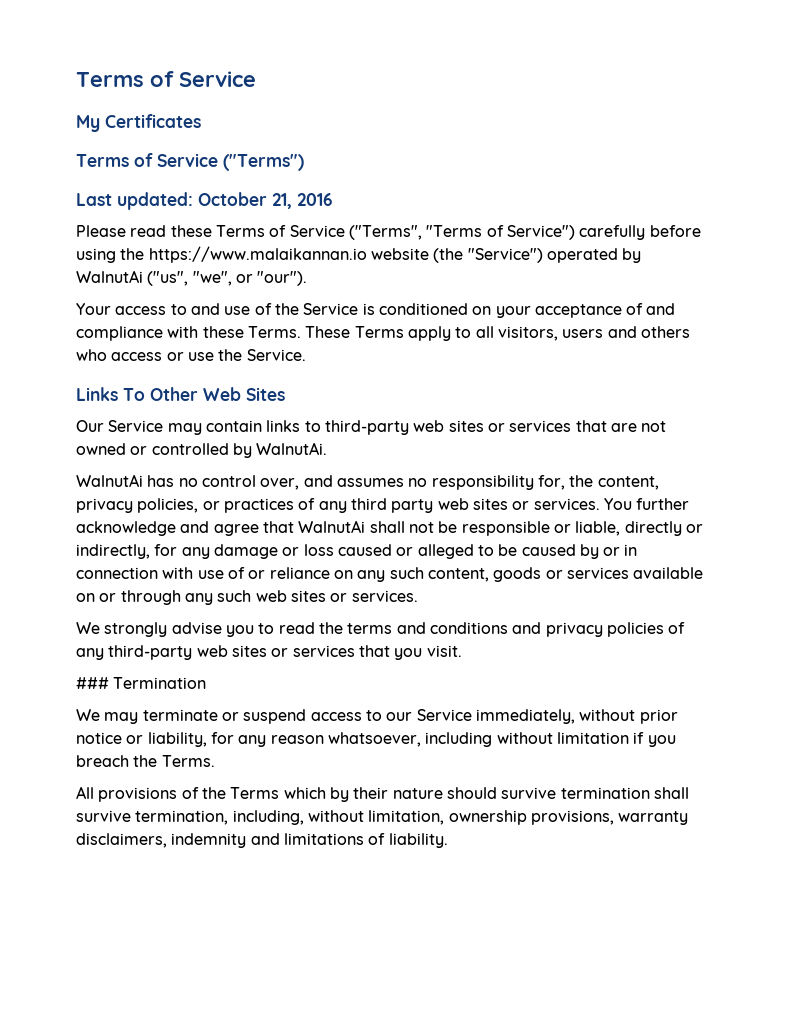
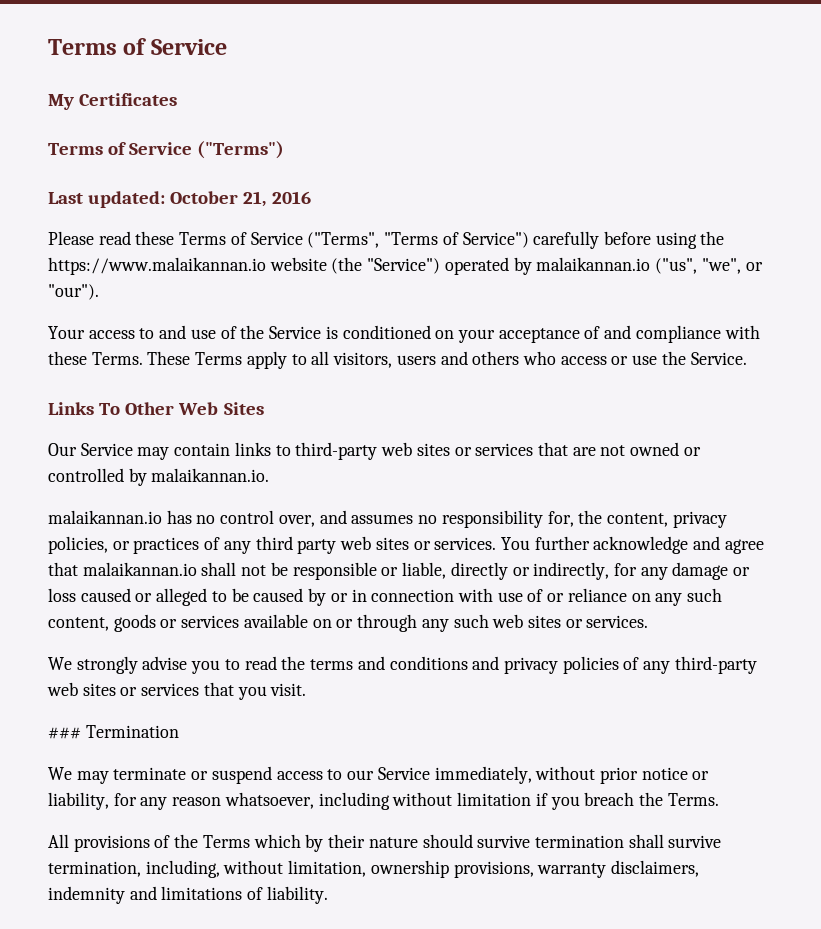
[76,270,143,283] WalnutAi -> [536,257,651,271] malaikannan.io
[256,442,328,455] [76,474,143,487] WalnutAi. // WalnutAi -> [151,468,270,482] [48,510,162,524] malaikannan.io. // malaikannan.io
[298,520,366,533] WalnutAi -> [82,562,197,576] malaikannan.io

